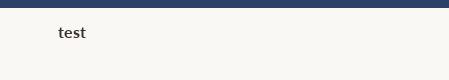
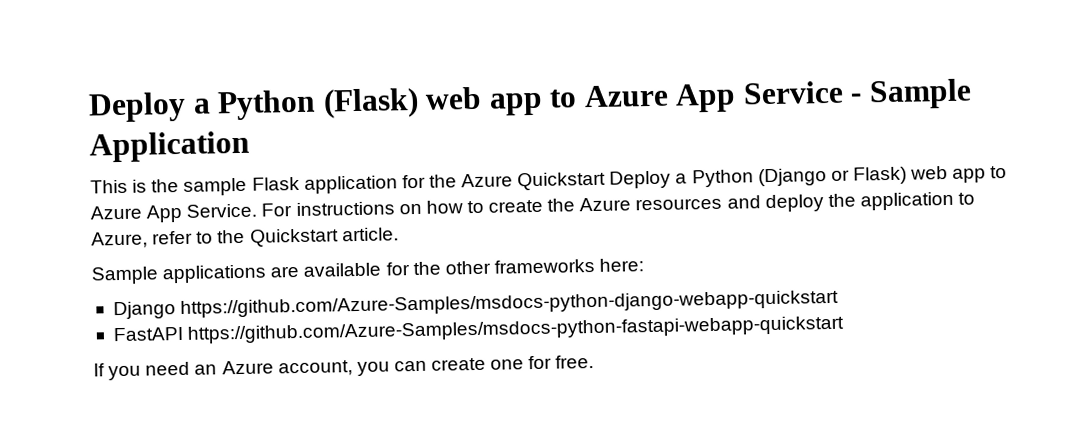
[58,27,86,38] test -> [88,78,972,123] [89,130,250,163] [90,165,1008,196] [90,191,976,223] [91,227,399,249] [91,258,645,285] [112,289,840,320] [112,315,845,344] [93,354,595,381] Deploy a Python (Flask) web app to Azure App Service - Sample Application // This is the sample Flask application for the Azure Quickstart Deploy a Python (Django or Flask) web app to Azure App Service. For instructions on how to create the Azure resources and deploy the application to Azure, refer to the Quickstart article. // Sample applications are available for the other frameworks here: // Django https://github.com/Azure-Samples/msdocs-python-django-webapp-quickstart // FastAPI https://github.com/Azure-Samples/msdocs-python-fastapi-webapp-quickstart // If you need an Azure account, you can create one for free.

